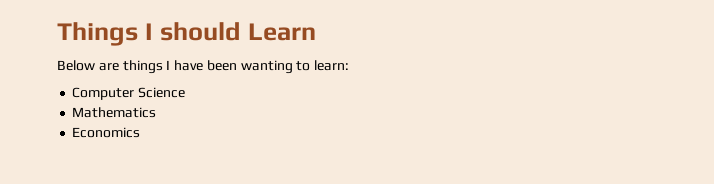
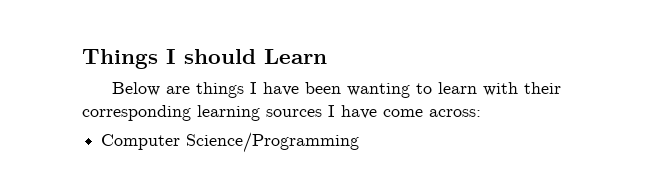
[314,60,350,71] [72,87,186,100] [72,107,157,118] [72,127,141,138] learn: // Computer Science // Mathematics // Economics -> [437,82,561,96] [82,105,481,121] [101,132,360,153] learn with their corresponding learning sources I have come across: // Computer Science/Programming

